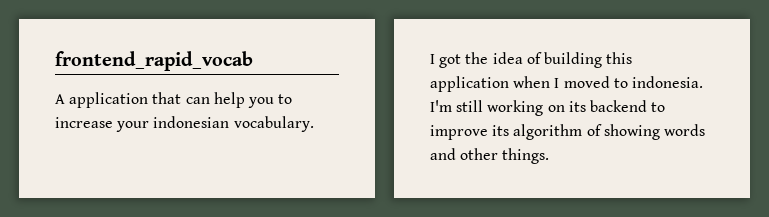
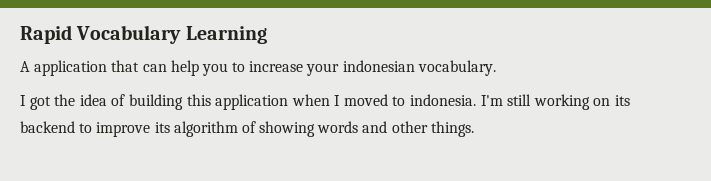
[55,51,253,71] frontend_rapid_vocab -> [20,25,267,44] Rapid Vocabulary Learning

